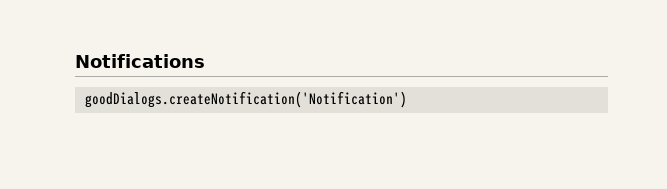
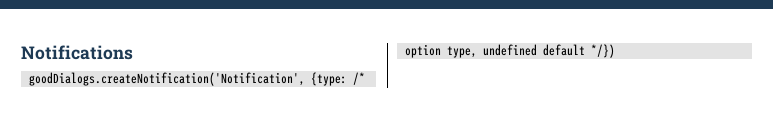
[84,91,407,108] goodDialogs.createNotification('Notification') -> [28,72,365,86] [404,44,615,58] goodDialogs.createNotification('Notification', {type: /* option type, undefined default */})

